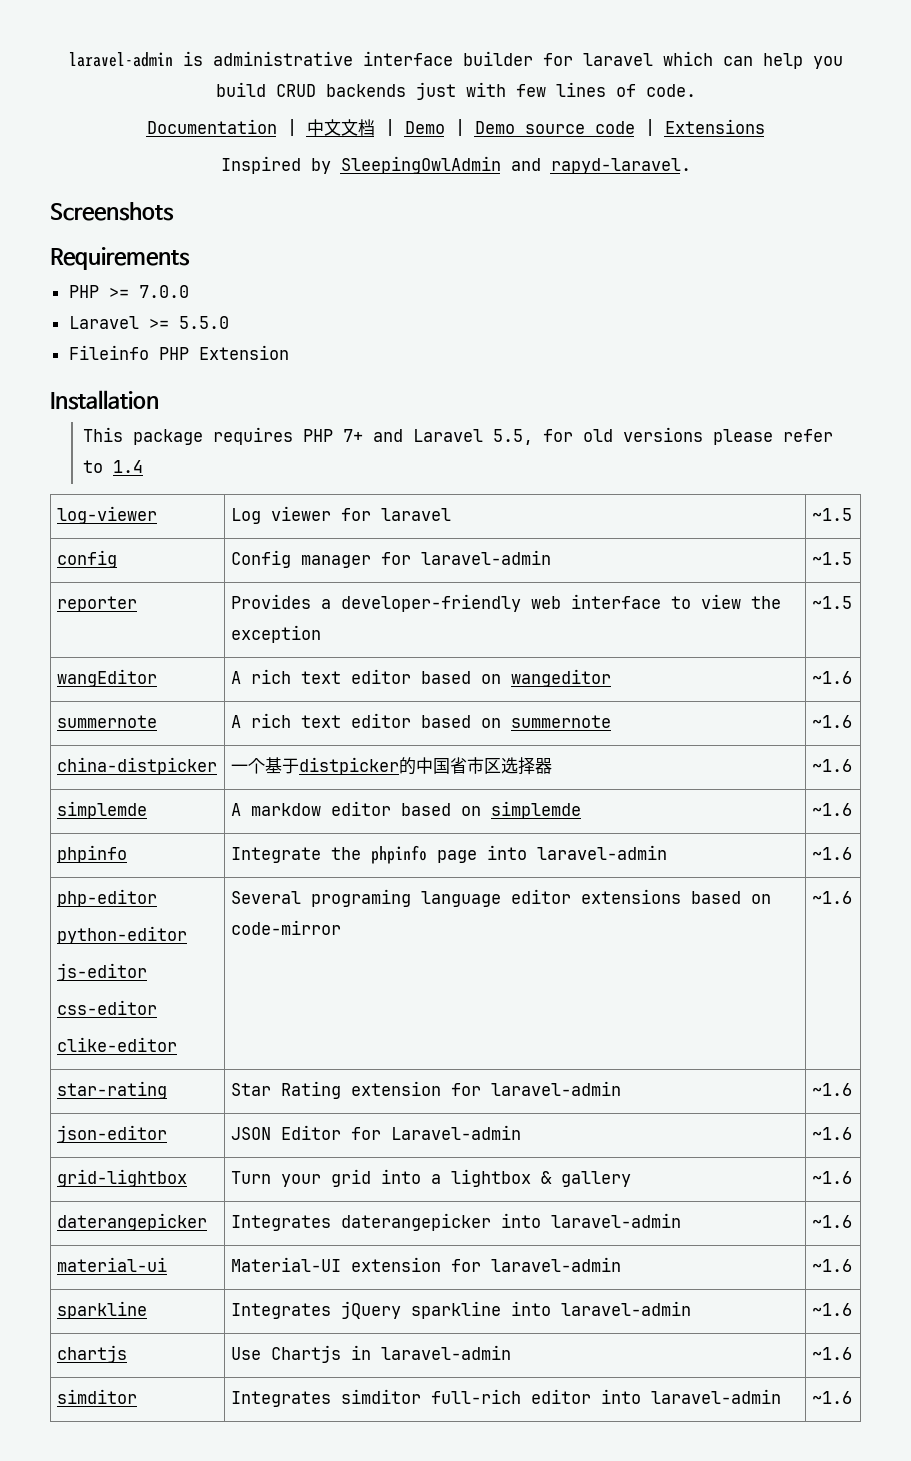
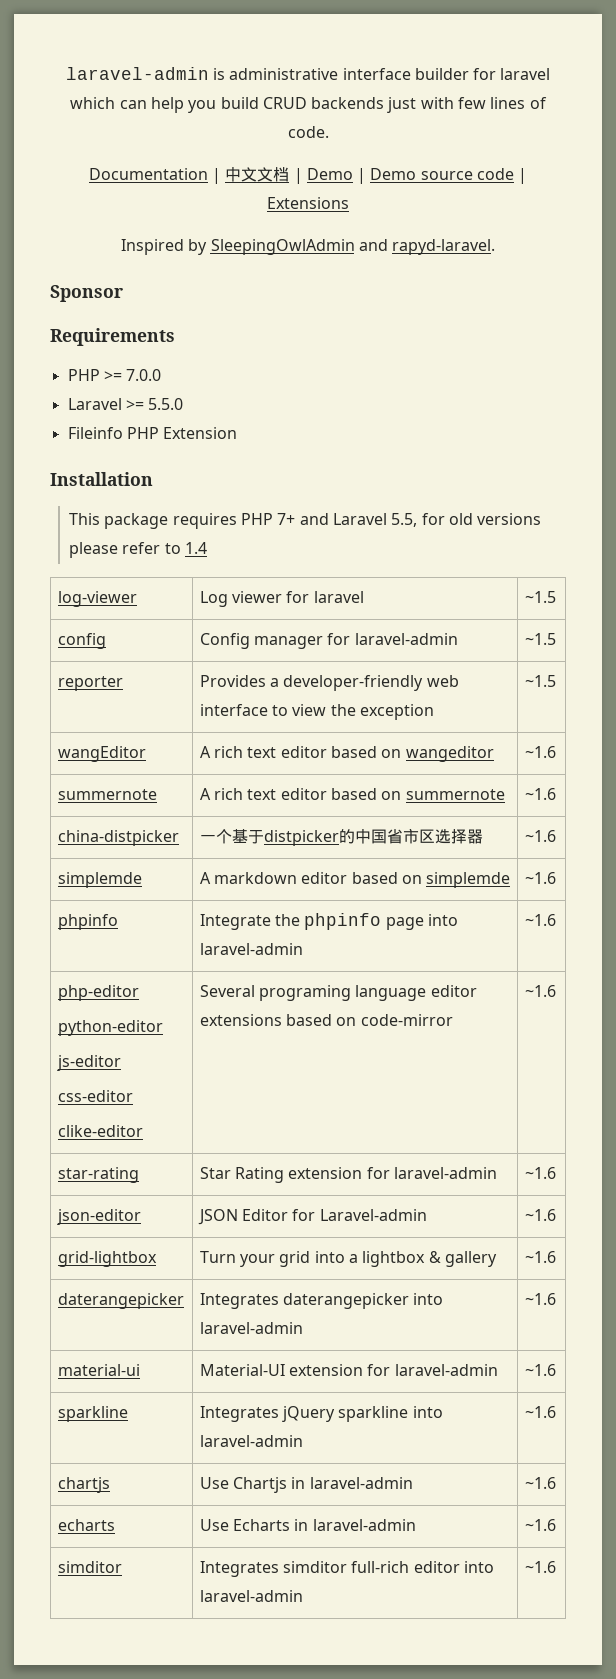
[50,202,174,221] Screenshots -> [50,285,123,302] Sponsor
[250,803,321,816] markdow -> [213,872,297,884] markdown
(852, 1353) none -> [57,1519,115,1531] [199,1519,416,1531] [524,1519,556,1531] // echarts | Use Echarts in laravel-admin | ~1.6

